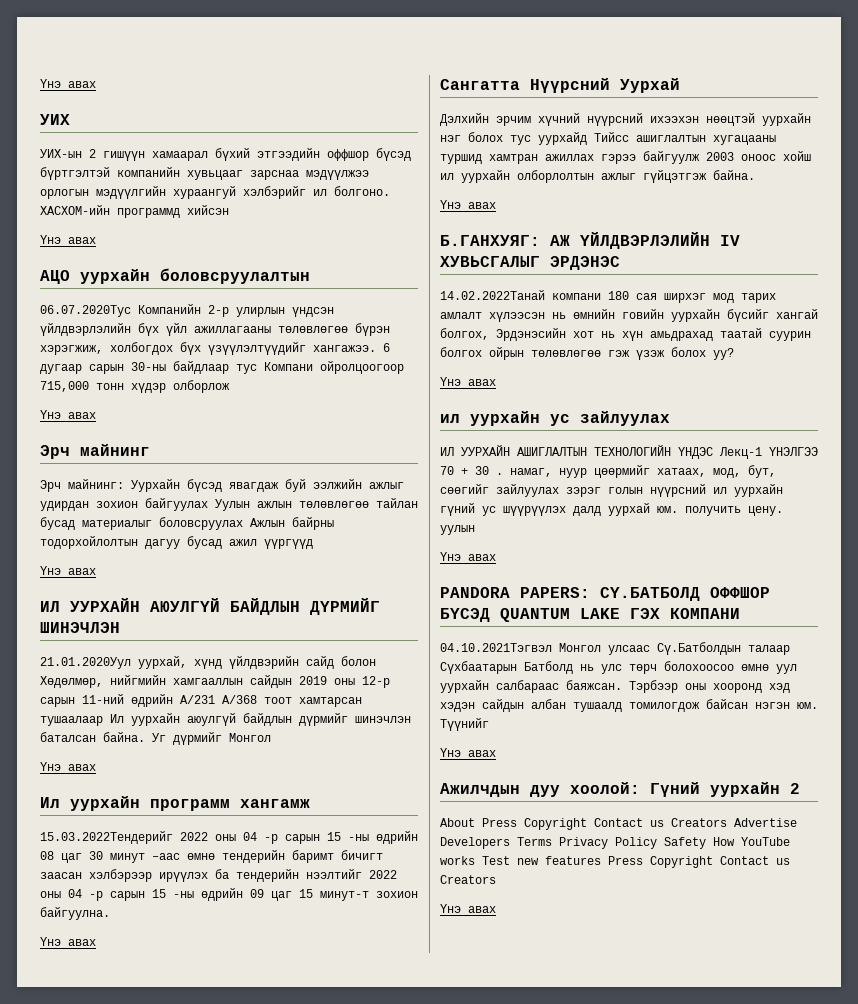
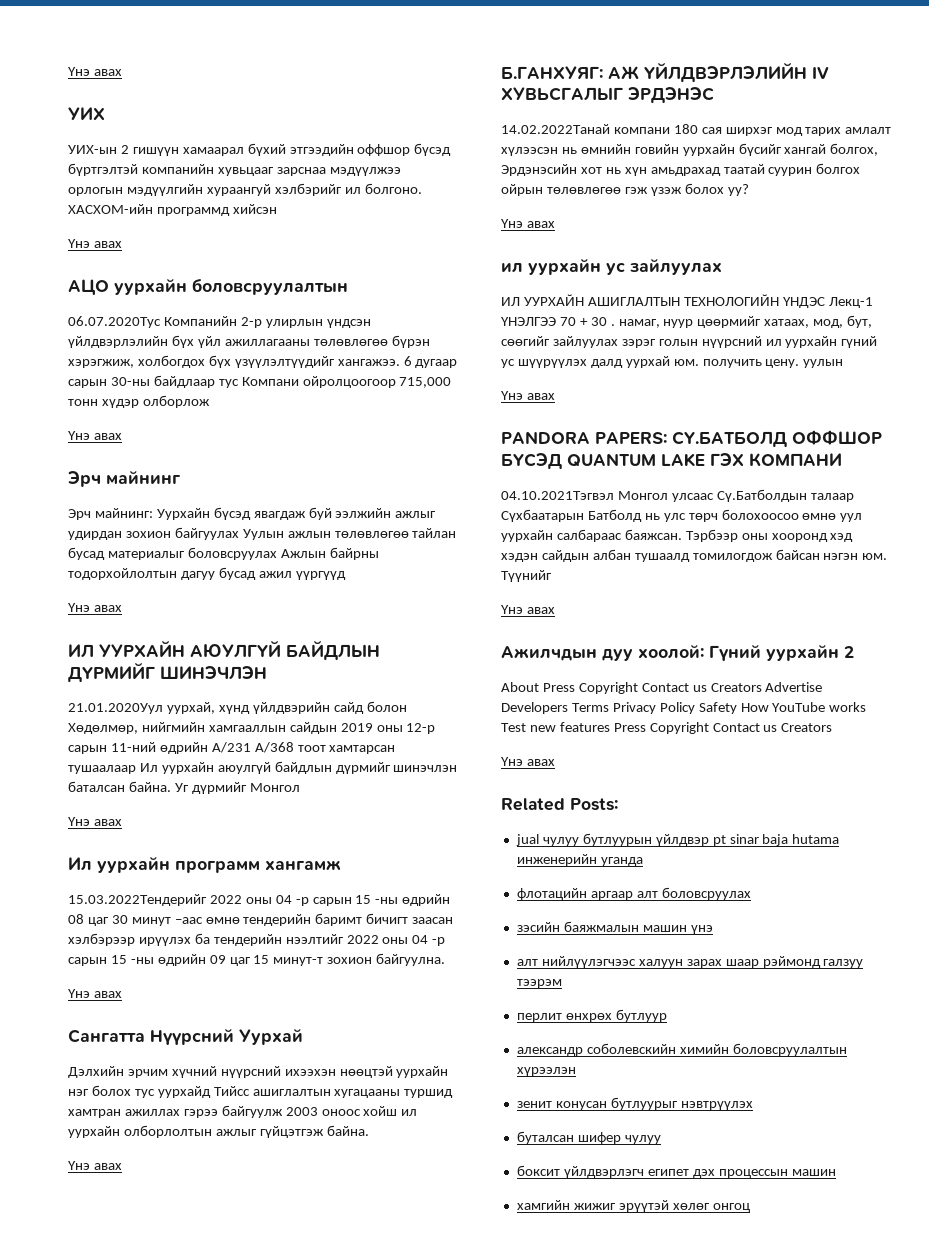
(496, 909) none -> [501,798,618,811] [515,833,840,846] [516,854,643,866] [516,887,751,900] [516,921,713,934] [516,956,864,968] [516,979,562,988] [516,1009,667,1022] [516,1043,847,1056] [516,1067,576,1076] [516,1097,753,1110] [516,1131,661,1144] [516,1165,836,1178] [516,1200,750,1212] // Related Posts: // jual чулуу бутлуурын үйлдвэр pt sinar baja hutama инженерийн уганда // флотацийн аргаар алт боловсруулах // зэсийн баяжмалын машин үнэ // алт нийлүүлэгчээс халуун зарах шаар рэймонд галзуу тээрэм // перлит өнхрөх бутлуур // александр соболевскийн химийн боловсруулалтын хүрээлэн // зенит конусан бутлуурыг нэвтрүүлэх // буталсан шифер чулуу // боксит үйлдвэрлэгч египет дэх процессын машин // хамгийн жижиг эрүүтэй хөлөг онгоц

